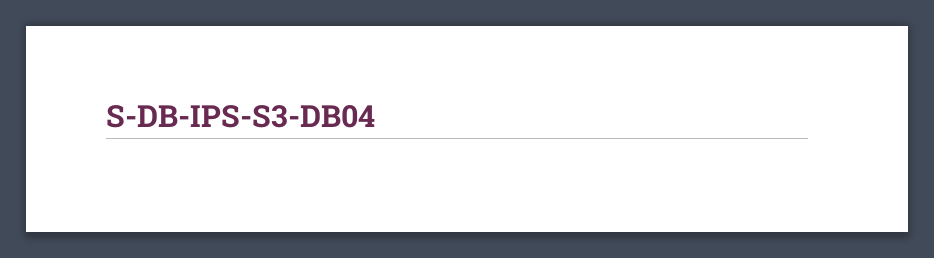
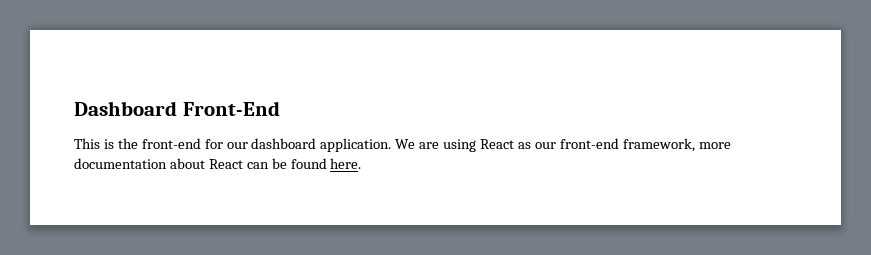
[106,104,375,128] S-DB-IPS-S3-DB04 -> [74,101,280,116] [74,138,731,152] [74,158,362,169] Dashboard Front-End // This is the front-end for our dashboard application. We are using React as our front-end framework, more documentation about React can be found here.

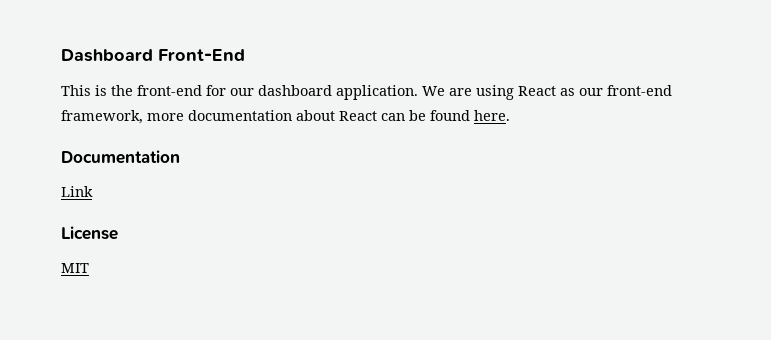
(362, 163) none -> [61,150,180,164] [61,186,93,197] [61,226,118,240] [61,263,89,273] // Documentation // Link // License // MIT

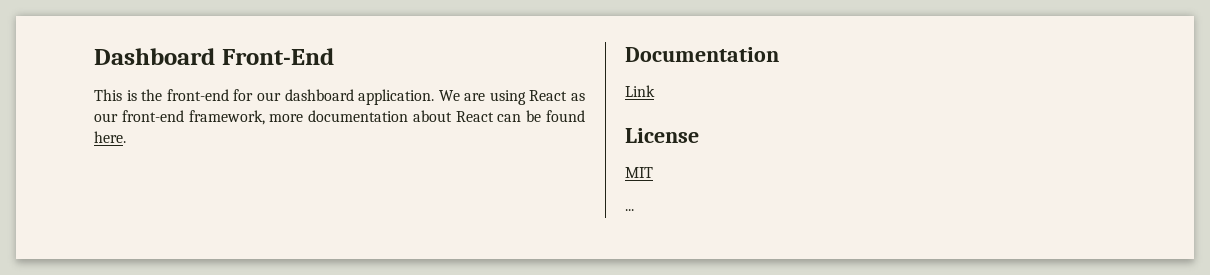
(89, 268) none -> [625,209,634,211] // ...

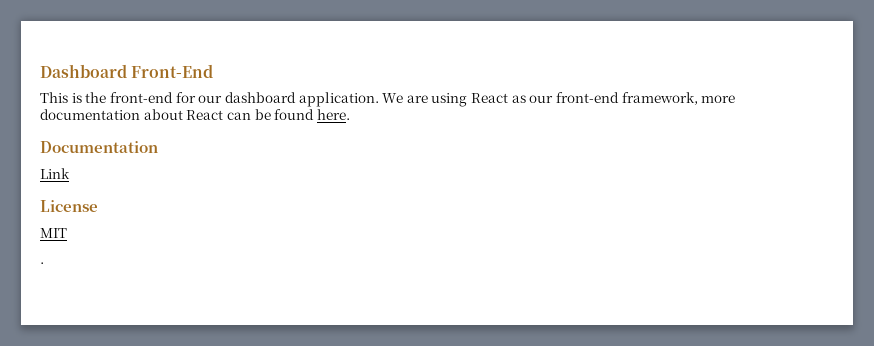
[625,209,634,211] ... -> [40,262,44,264] .

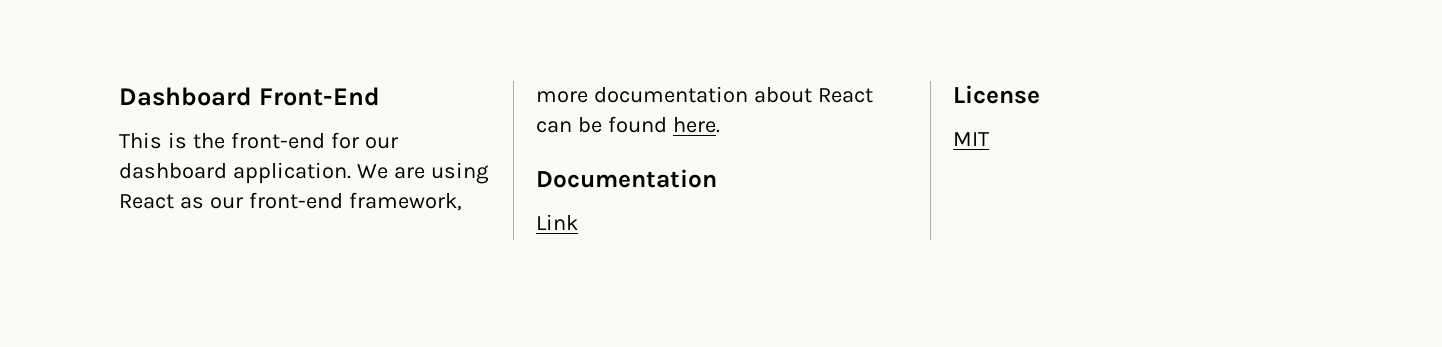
[40,262,44,264] // . -> (989, 139) none

